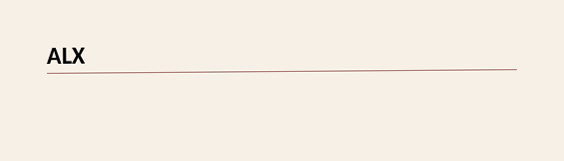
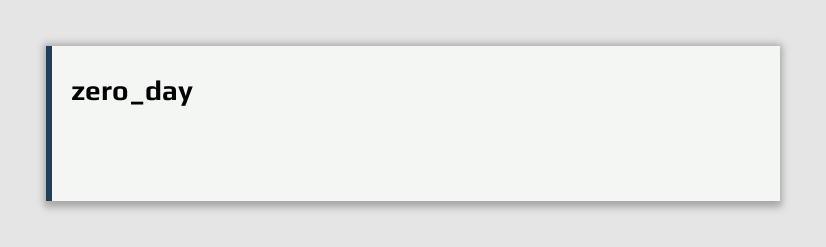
[46,47,86,64] ALX -> [71,80,193,106] zero_day

